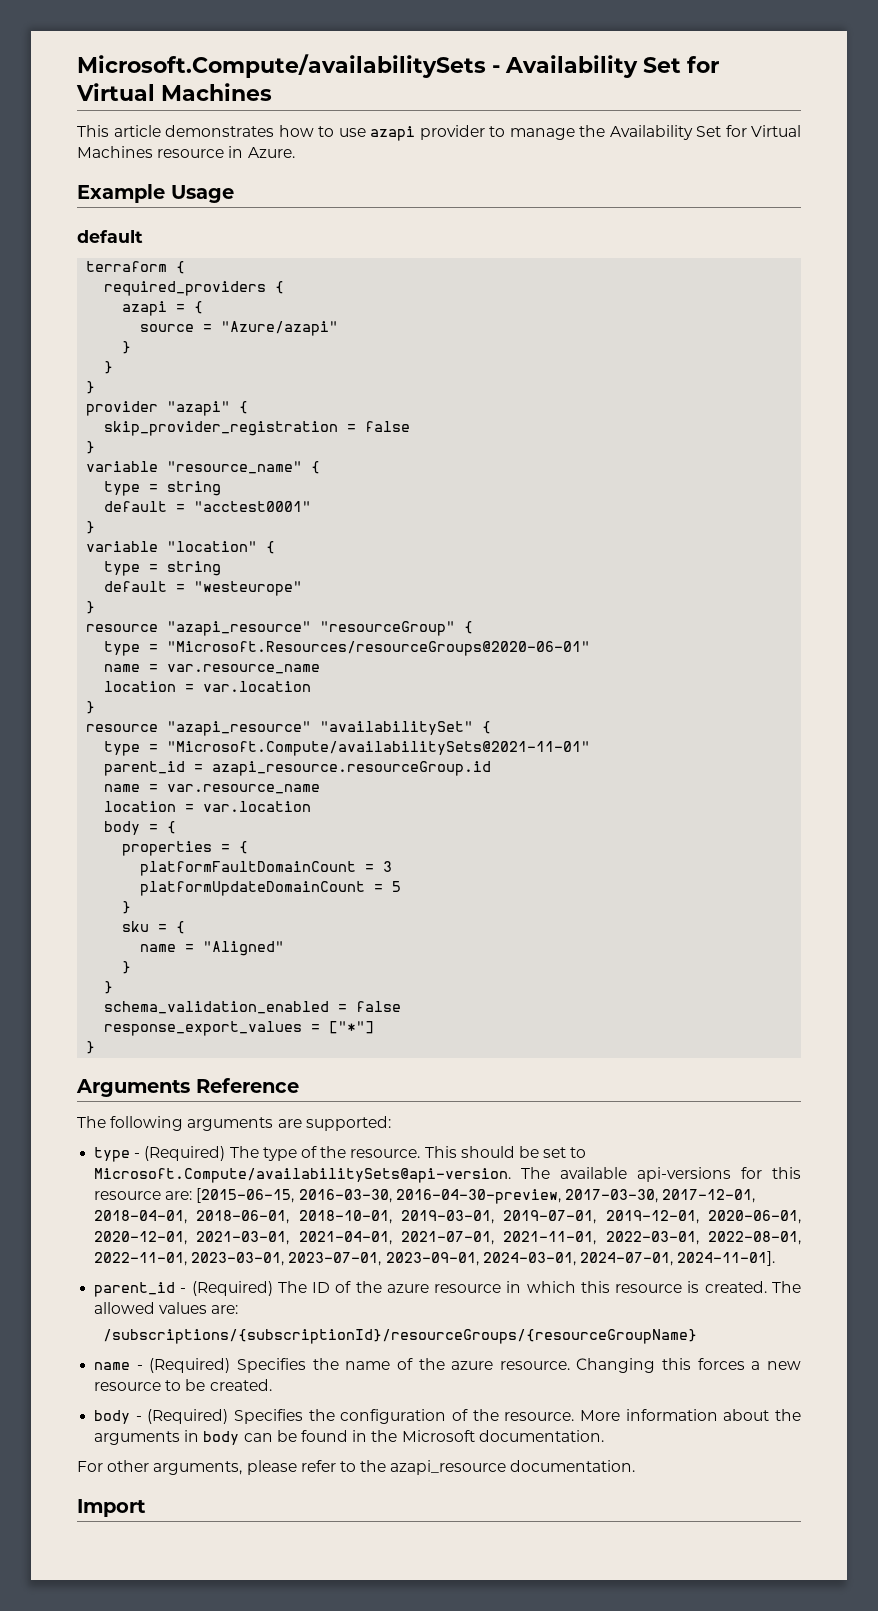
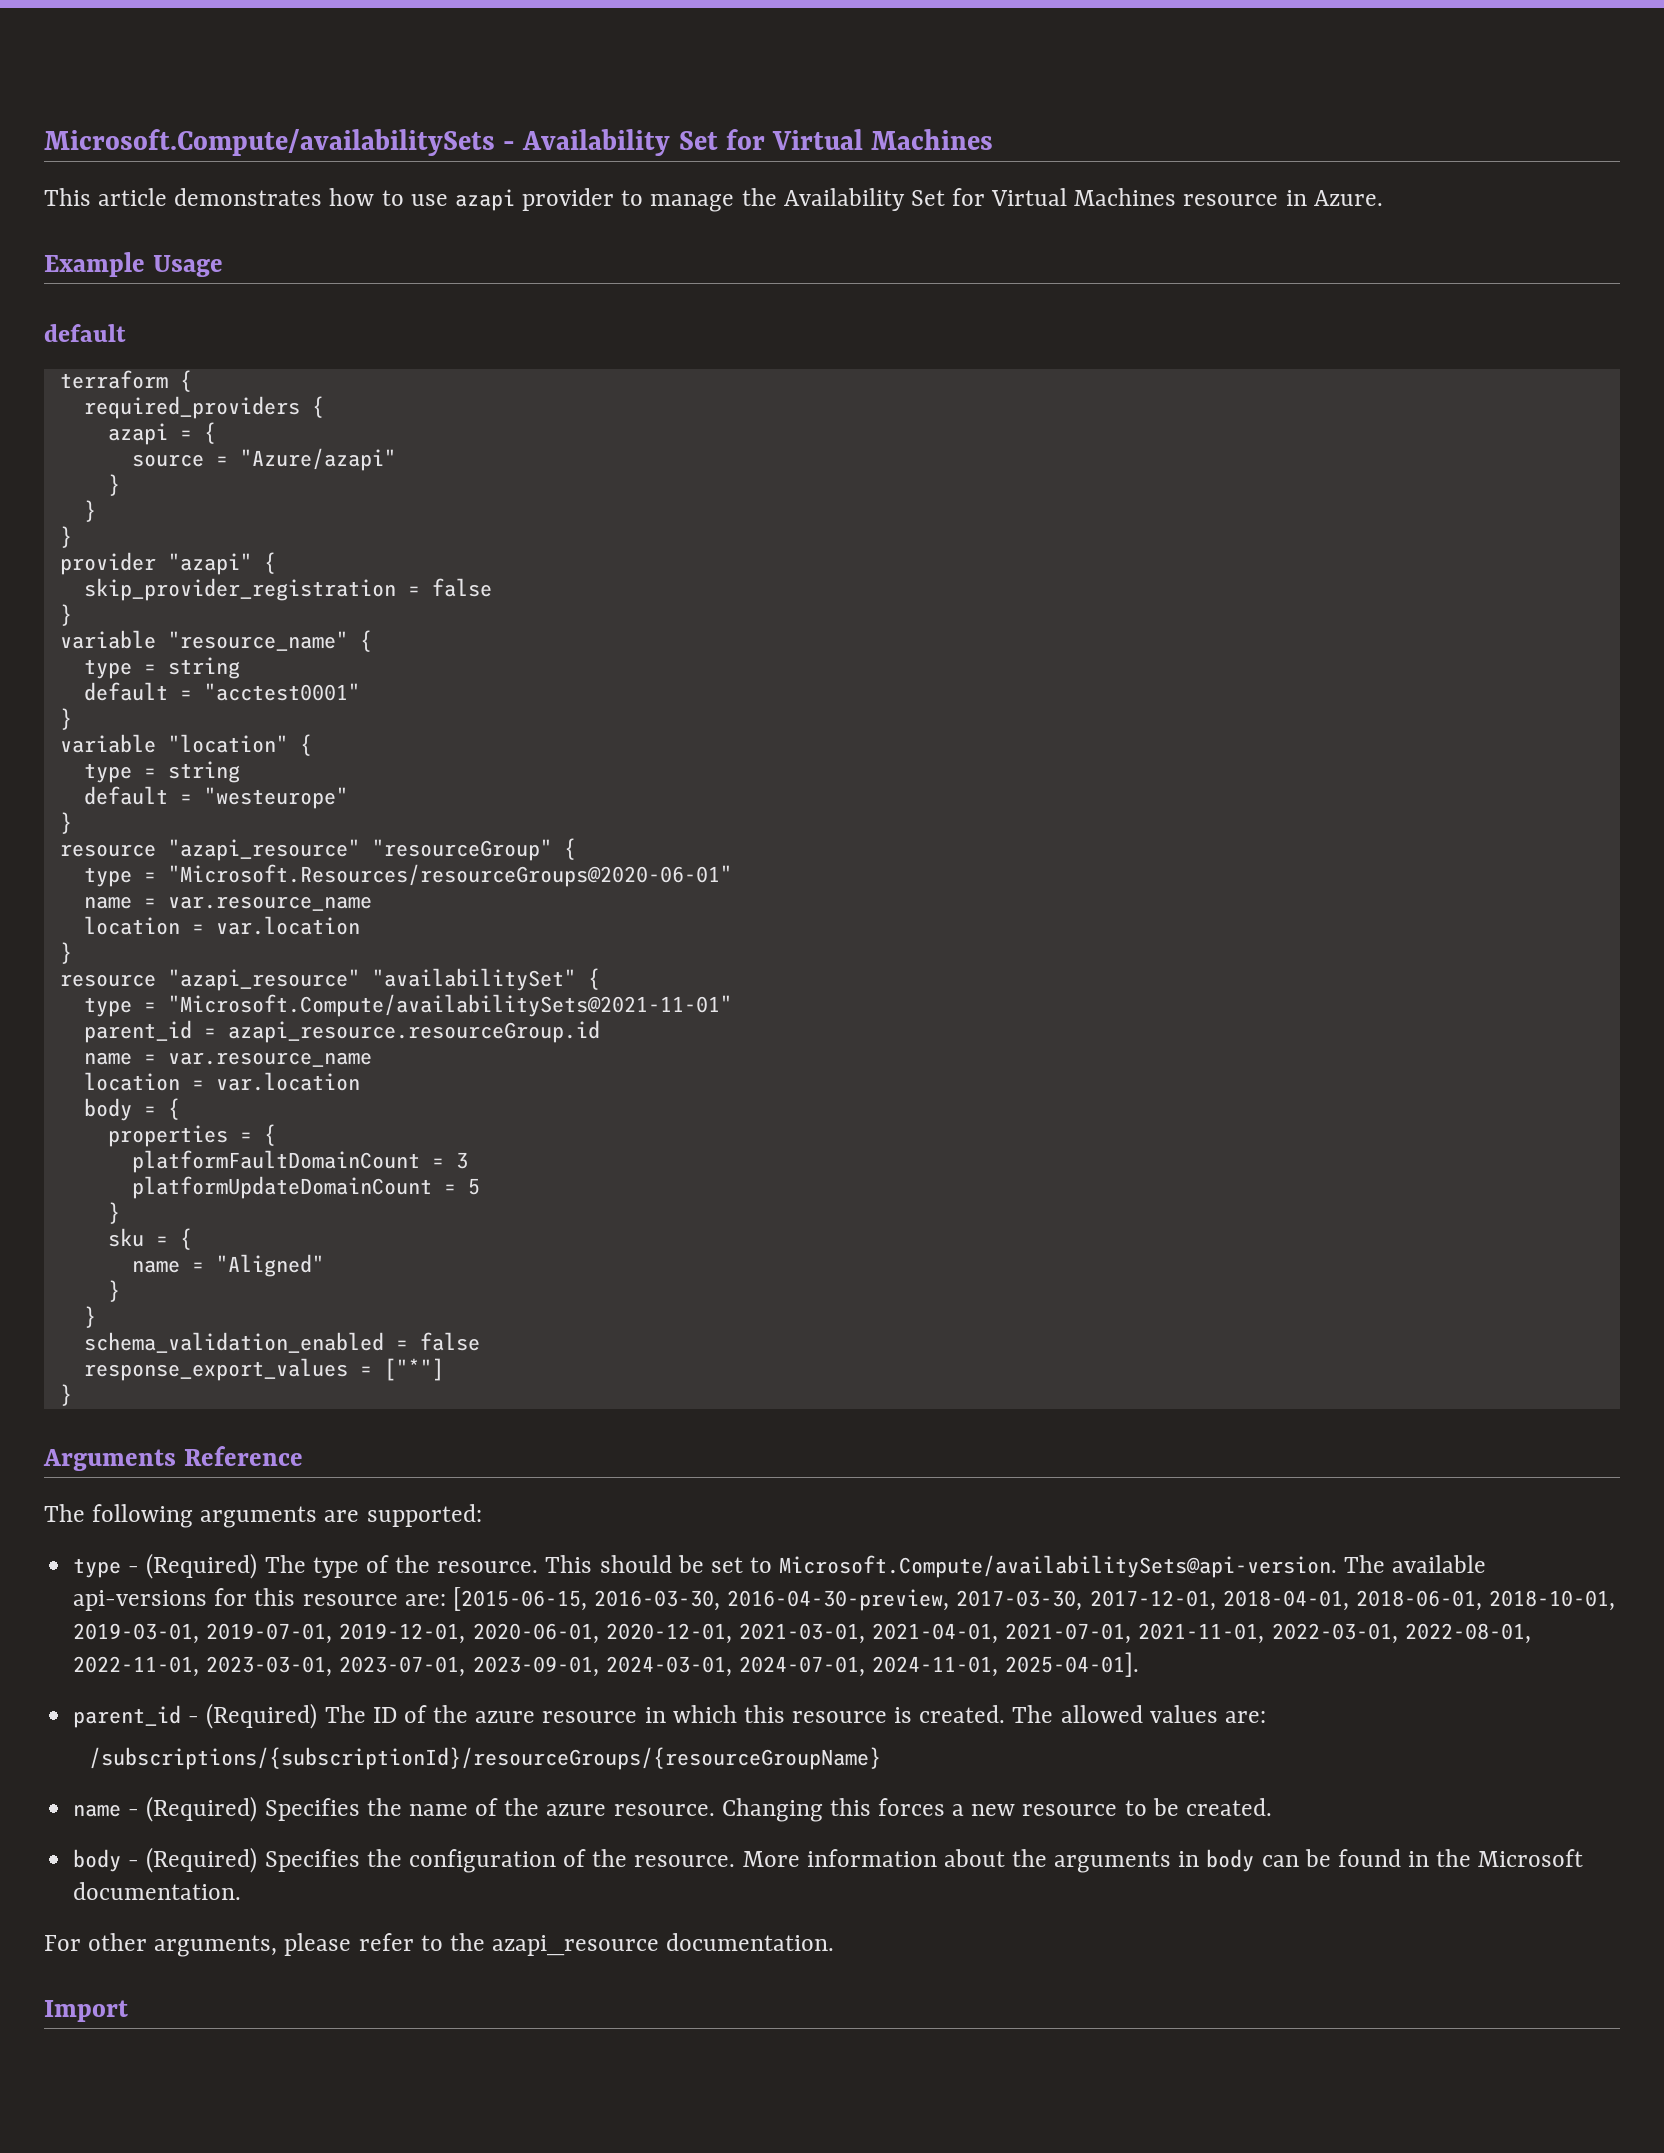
[677,1251,776,1266] 2024-11-01]. -> [872,1652,1140,1677] 2024-11-01, 2025-04-01].

